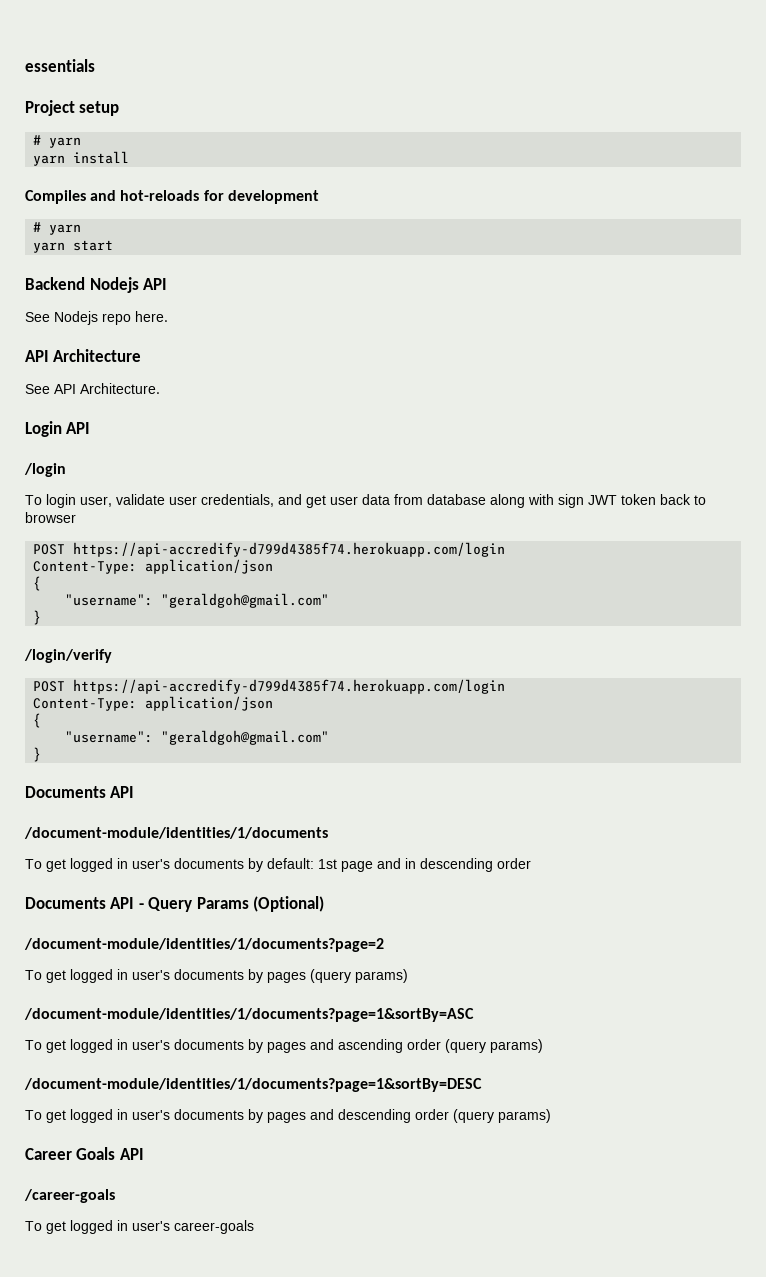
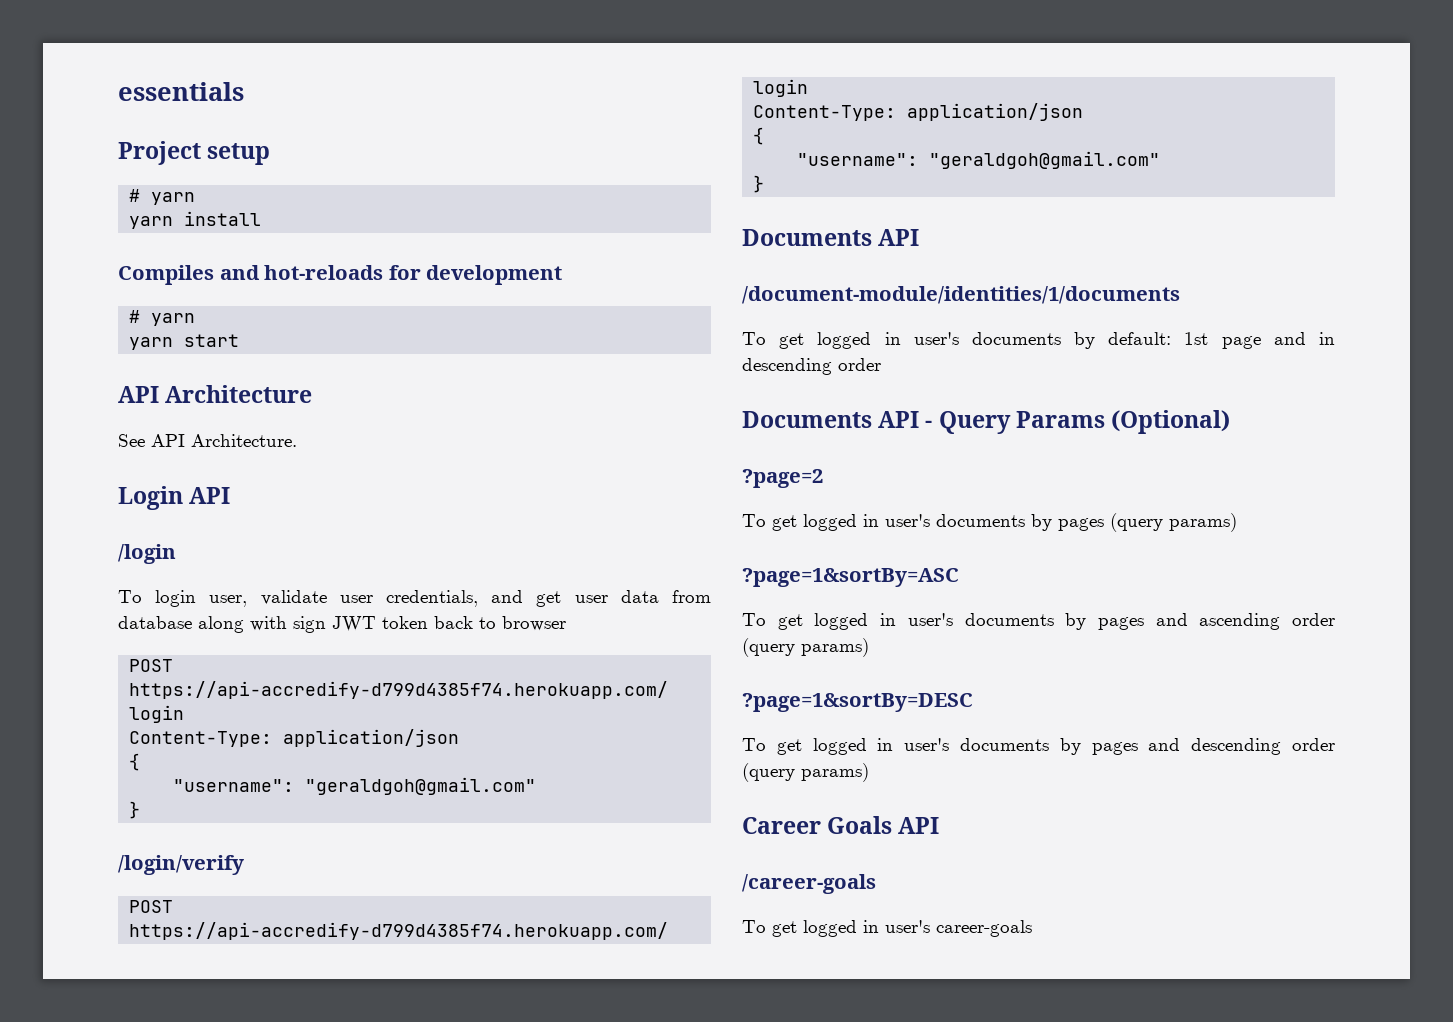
[25,277,168,293] [25,311,168,325] // Backend Nodejs API // See Nodejs repo here. -> (240, 340) none
[24,938,384,952] /document-module/identities/1/documents?page=2 -> [742,469,823,488] ?page=2
[24,1008,474,1022] /document-module/identities/1/documents?page=1&sortBy=ASC -> [742,568,959,587] ?page=1&sortBy=ASC
[24,1078,482,1092] /document-module/identities/1/documents?page=1&sortBy=DESC -> [742,693,973,712] ?page=1&sortBy=DESC

